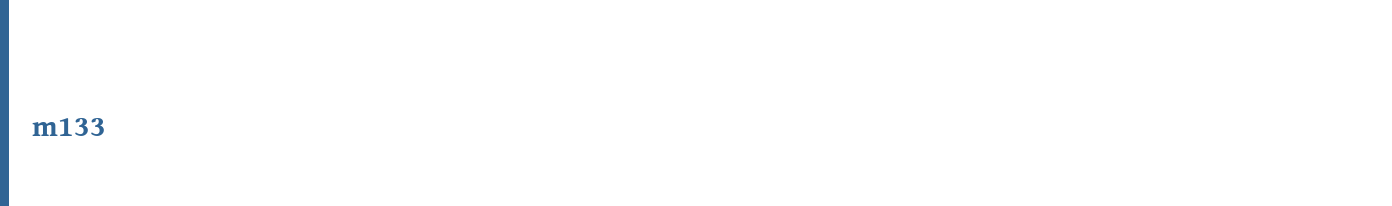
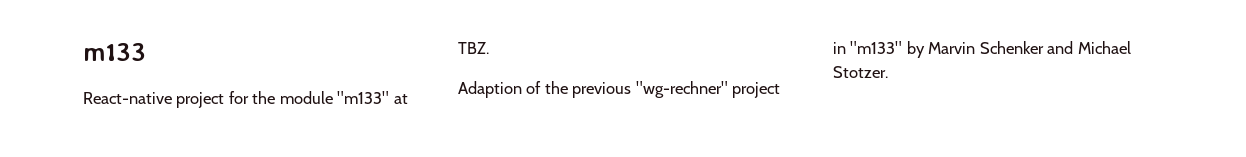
(106, 127) none -> [83,91,408,108] [458,42,489,54] [458,81,781,98] [833,41,1131,58] [833,66,888,78] // React-native project for the module "m133" at TBZ. // Adaption of the previous "wg-rechner" project in "m133" by Marvin Schenker and Michael Stotzer.

